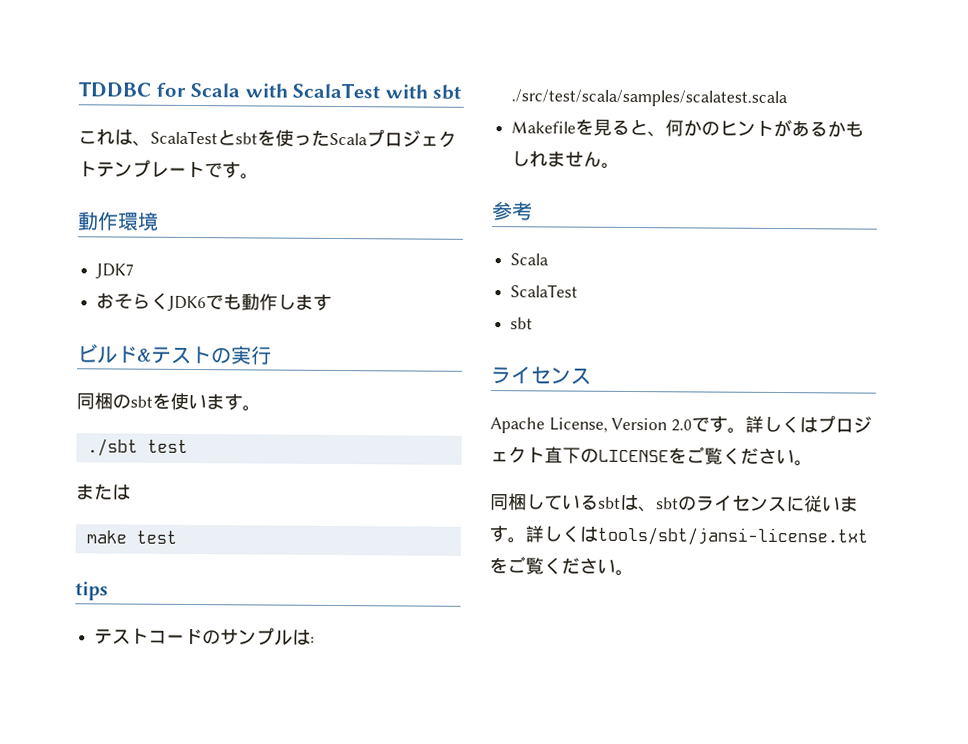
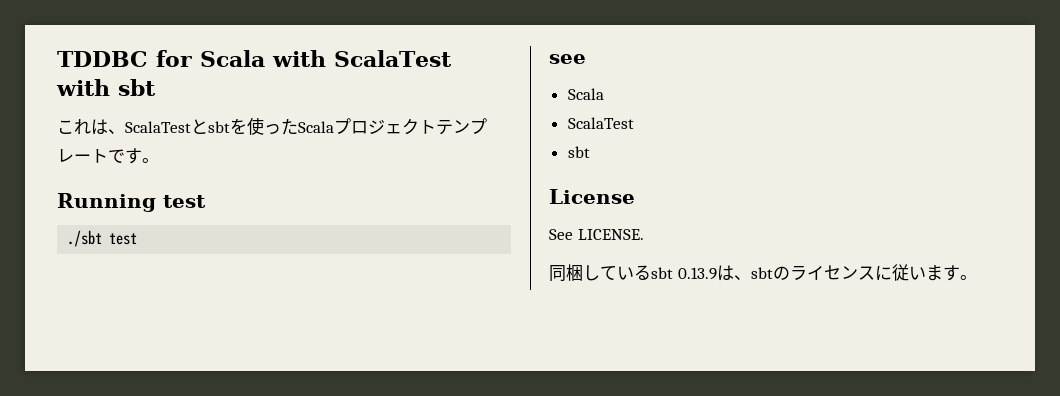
[77,211,159,231] [95,263,135,279] [96,292,333,312] [77,343,272,365] [76,392,261,412] [86,438,188,457] [76,483,131,500] [85,530,177,544] [75,581,108,601] [94,627,316,646] [511,89,789,108] [511,118,865,138] [511,150,621,169] [492,201,533,221] [510,253,550,266] [510,284,579,298] [510,317,534,330] [490,366,592,385] [490,415,873,434] [490,446,813,467] 動作環境 // JDK7 // おそらくJDK6でも動作します // ビルド&テストの実行 // 同梱のsbtを使います。 // ./sbt test // または // make test // tips // テストコードのサンプルは: ./src/test/scala/samples/scalatest.scala // Makefileを見ると、何かのヒントがあるかもしれません。 // 参考 // Scala // ScalaTest // sbt // ライセンス // Apache License, Version 2.0です。詳しくはプロジェクト直下のLICENSEをご覧ください。 -> [57,193,206,212] [67,230,138,247] [549,54,586,64] [567,88,604,100] [567,117,634,129] [567,146,590,158] [549,189,635,204] [549,229,644,240] Running test // ./sbt test // see // Scala // ScalaTest // sbt // License // See LICENSE.
(621, 502) none -> [677,267,717,280] 0.13.9
[525,525,868,547] [489,556,634,577] 詳しくはtools/sbt/jansi-license.txtをご覧ください。 -> (977, 277) none

